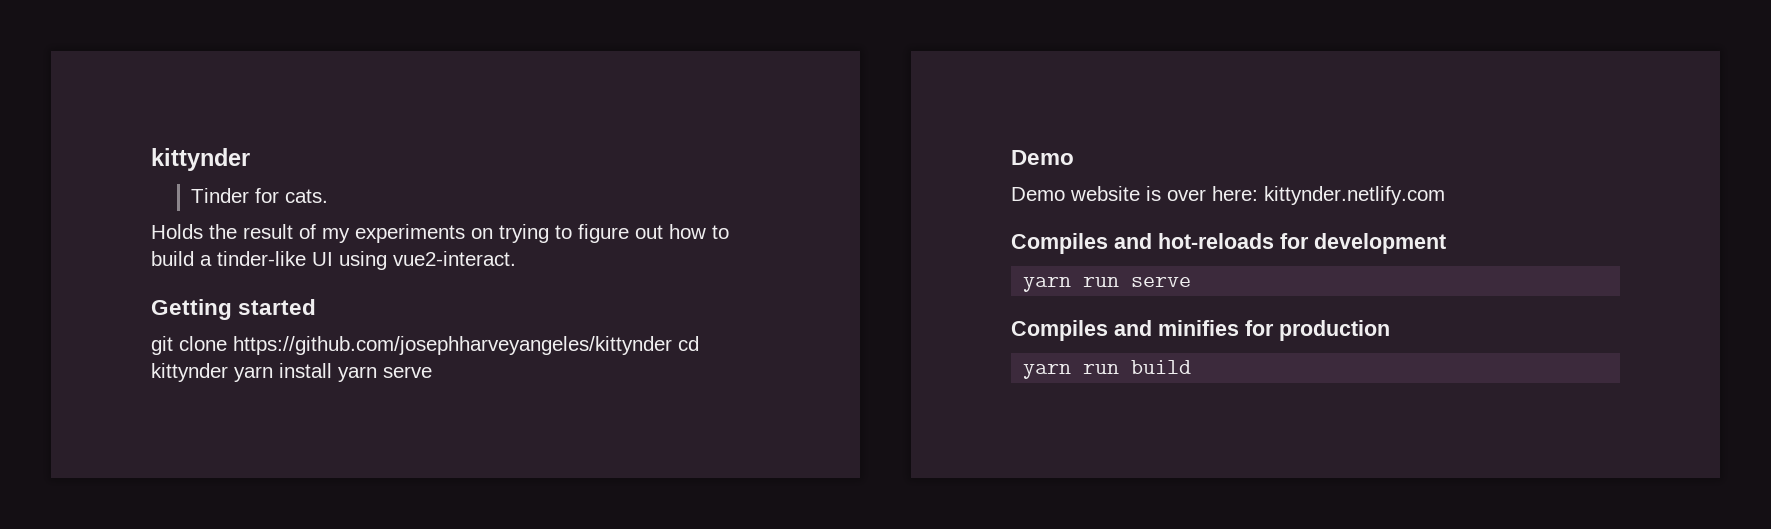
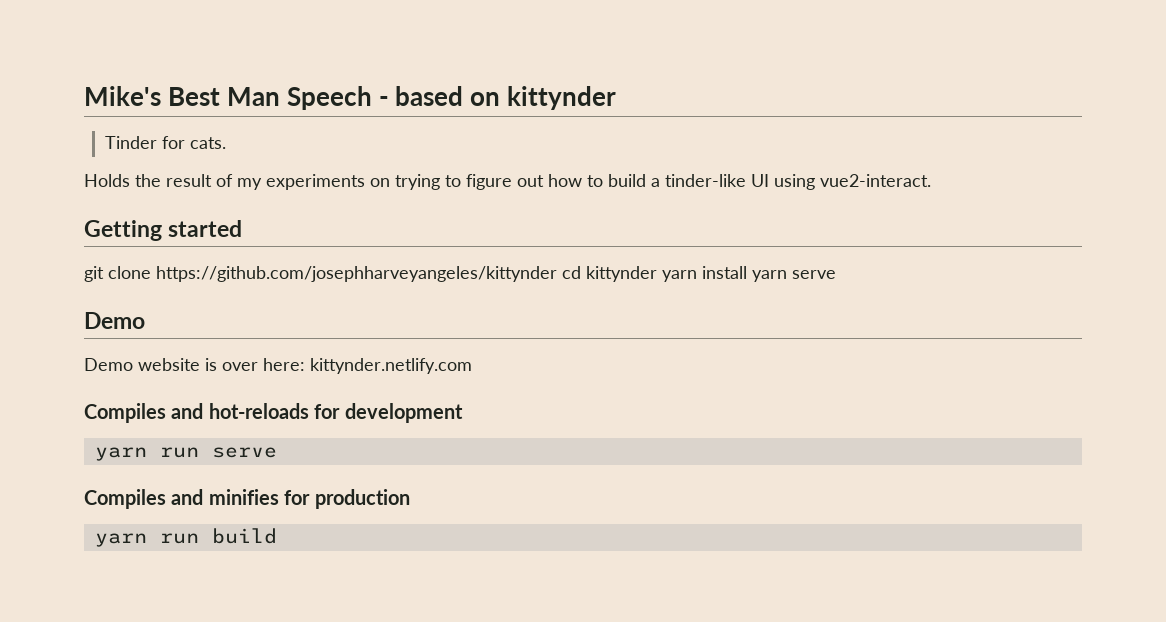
(151, 159) none -> [84,86,501,110] Mike's Best Man Speech - based on

